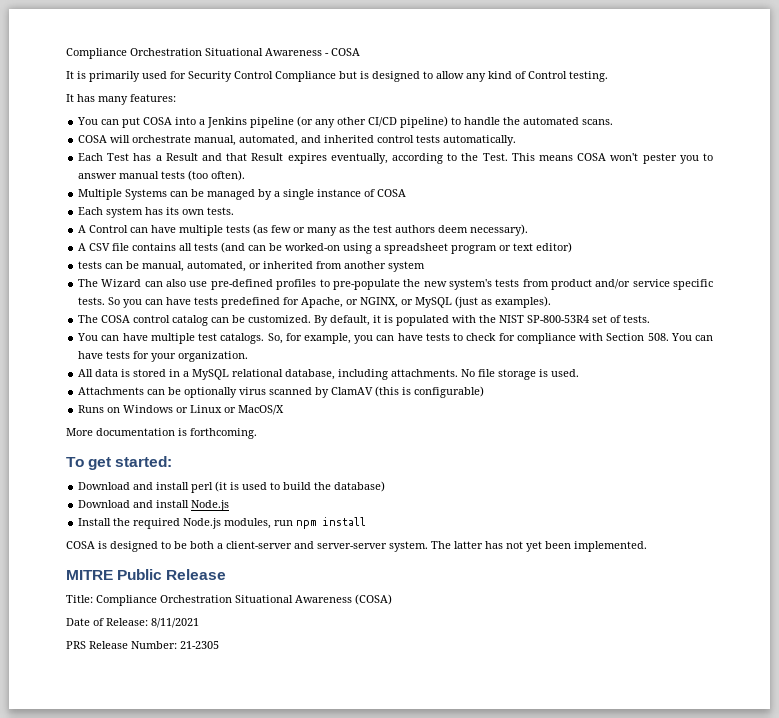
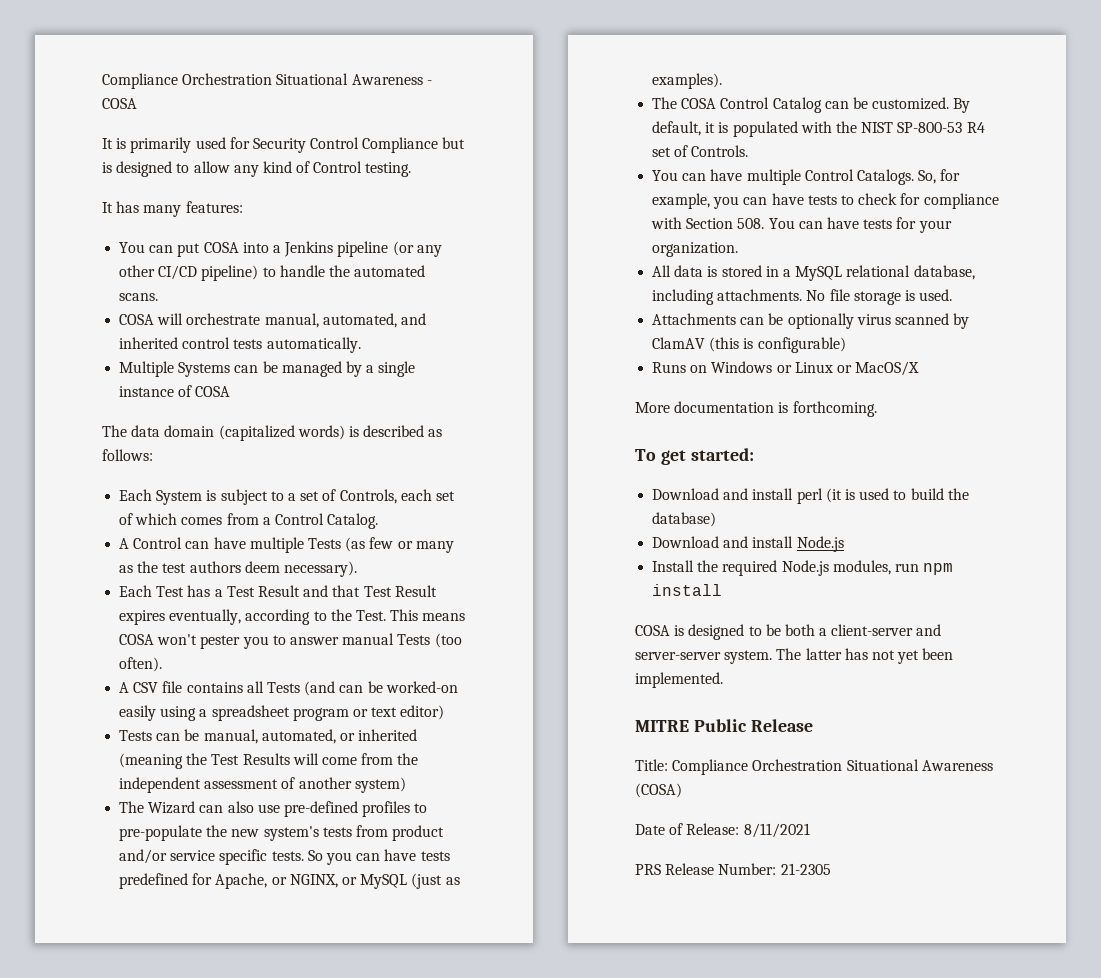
(517, 140) none -> [119,361,416,377] [119,385,231,397] [102,425,443,441] [102,449,153,461] [119,489,455,505] [119,513,379,529] [119,537,454,553] [119,561,357,577] // Multiple Systems can be managed by a single instance of COSA // The data domain (capitalized words) is described as follows: // Each System is subject to a set of Controls, each set of which comes from a Control Catalog. // A Control can have multiple Tests (as few or many as the test authors deem necessary).
(162, 158) none -> [226,586,255,597] Test
(248, 157) none -> [363,586,392,597] Test
[161,171,186,179] tests -> [397,634,431,645] Tests
[78,189,407,200] [78,207,235,218] [78,224,529,236] // Multiple Systems can be managed by a single instance of COSA // Each system has its own tests. // A Control can have multiple tests (as few or many as the test authors deem necessary). -> (163, 664) none
[194,243,219,251] tests -> [266,682,300,693] Tests
(341, 247) none -> [119,705,157,721] easily
[78,261,103,269] tests -> [119,730,153,741] Tests
[316,261,426,272] from another system -> [119,753,419,769] [119,777,406,793] (meaning the Test Results will come from the independent assessment of another system)
[133,315,209,326] control catalog -> [720,97,822,113] Control Catalog
[527,315,651,323] SP-800-53R4 set of tests. -> [897,122,985,133] [652,145,749,157] SP-800-53 R4 set of Controls.
[198,333,265,344] test catalogs. -> [804,169,914,185] Control Catalogs.

